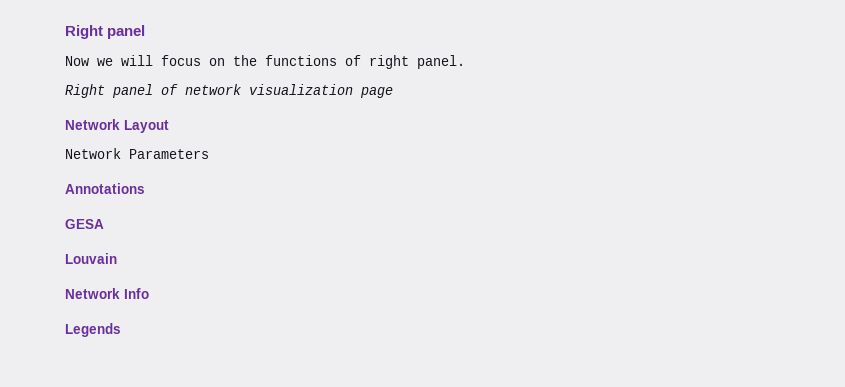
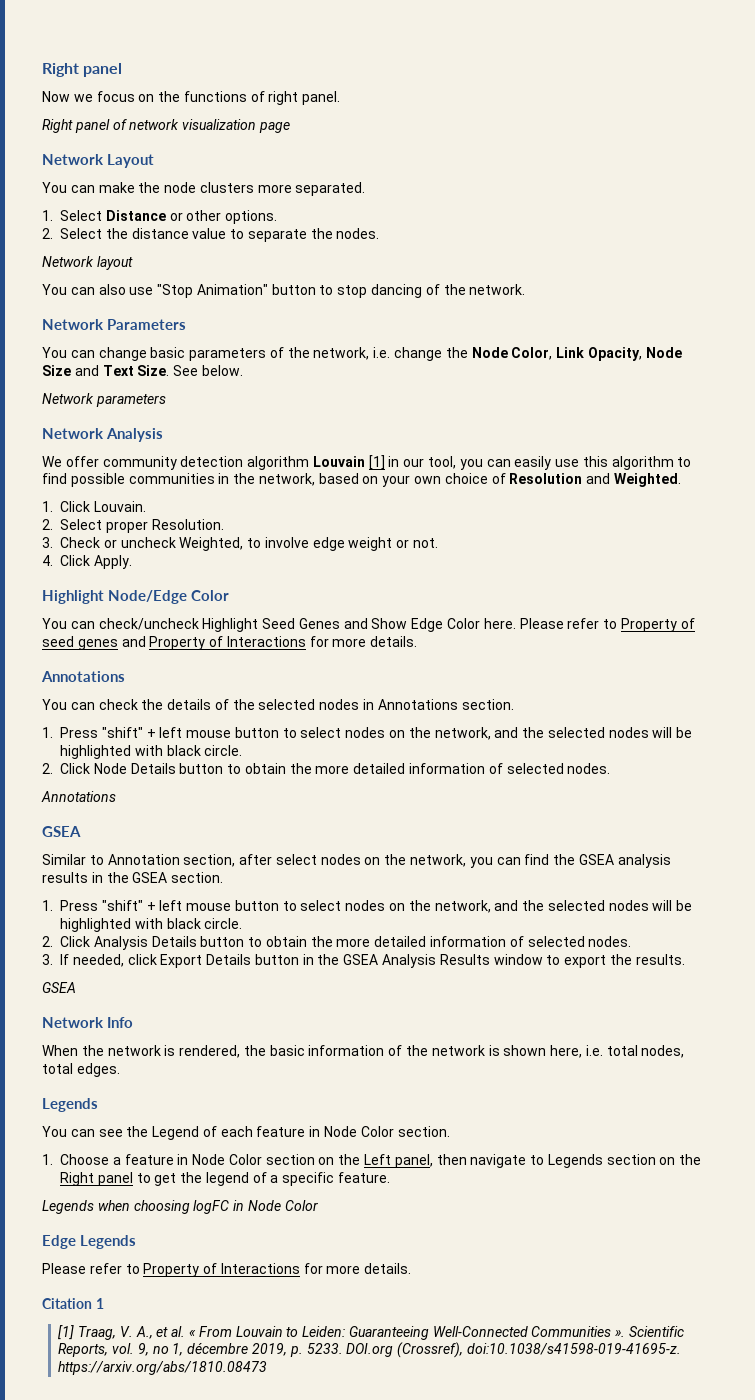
[121,55,153,66] will -> (93, 98) none
[65,148,209,159] [65,183,145,194] [65,219,104,229] [65,253,117,264] [65,288,149,299] [65,323,121,337] Network Parameters // Annotations // GESA // Louvain // Network Info // Legends -> [42,182,366,196] [42,210,278,224] [42,228,380,242] [42,256,133,270] [42,284,526,298] [42,319,186,330] [42,347,682,361] [42,365,243,376] [42,393,166,407] [42,428,163,442] [42,455,692,470] [42,473,681,487] [42,501,146,512] [42,519,224,533] [42,537,439,551] [42,555,132,569] [42,590,229,604] [42,618,695,632] [42,636,418,650] [41,671,125,682] [42,699,514,710] [42,727,693,740] [60,745,243,759] [42,763,611,774] [41,791,116,802] [42,826,81,837] [42,854,671,868] [42,872,224,883] [42,900,693,913] [60,918,243,932] [42,936,632,950] [42,954,685,968] [42,982,76,993] [42,1017,133,1028] [42,1045,685,1058] [42,1063,120,1077] [42,1098,98,1112] [42,1126,450,1140] [42,1154,702,1168] [60,1172,391,1186] [42,1200,318,1214] [42,1235,136,1249] [42,1263,412,1277] [42,1298,104,1309] [58,1325,684,1340] [58,1342,681,1358] [58,1361,268,1375] You can make the node clusters more separated. // 1. Select Distance or other options. // 2. Select the distance value to separate the nodes. // Network layout // You can also use "Stop Animation" button to stop dancing of the network. // Network Parameters // You can change basic parameters of the network, i.e. change the Node Color, Link Opacity, Node Size and Text Size. See below. // Network parameters // Network Analysis // We offer community detection algorithm Louvain [1] in our tool, you can easily use this algorithm to find possible communities in the network, based on your own choice of Resolution and Weighted. // 1. Click Louvain. // 2. Select proper Resolution. // 3. Check or uncheck Weighted, to involve edge weight or not. // 4. Click Apply. // Highlight Node/Edge Color // You can check/uncheck Highlight Seed Genes and Show Edge Color here. Please refer to Property of seed genes and Property of Interactions for more details. // Annotations // You can check the details of the selected nodes in Annotations section. // 1. Press "shift" + left mouse button to select nodes on the network, and the selected nodes will be highlighted with black circle. // 2. Click Node Details button to obtain the more detailed information of selected nodes. // Annotations // GSEA // Similar to Annotation section, after select nodes on the network, you can find the GSEA analysis results in the GSEA section. // 1. Press "shift" + left mouse button to select nodes on the network, and the selected nodes will be highlighted with black circle. // 2. Click Analysis Details button to obtain the more detailed information of selected nodes. // 3. If needed, click Export Details button in the GSEA Analysis Results window to export the results. // GSEA // Network Info // When the network is rendered, the basic information of the network is shown here, i.e. total nodes, total edges. // Legends // You can see the Legend of each feature in Node Color section. // 1. Choose a feature in Node Color section on the Left panel, then navigate to Legends section on the Right panel to get the legend of a specific feature. // Legends when choosing logFC in Node Color // Edge Legends // Please refer to Property of Interactions for more details. // Citation 1 // [1] Traag, V. A., et al. « From Louvain to Leiden: Guaranteeing Well-Connected Communities ». Scientific Reports, vol. 9, no 1, décembre 2019, p. 5233. DOI.org (Crossref), doi:10.1038/s41598-019-41695-z. https://arxiv.org/abs/1810.08473

